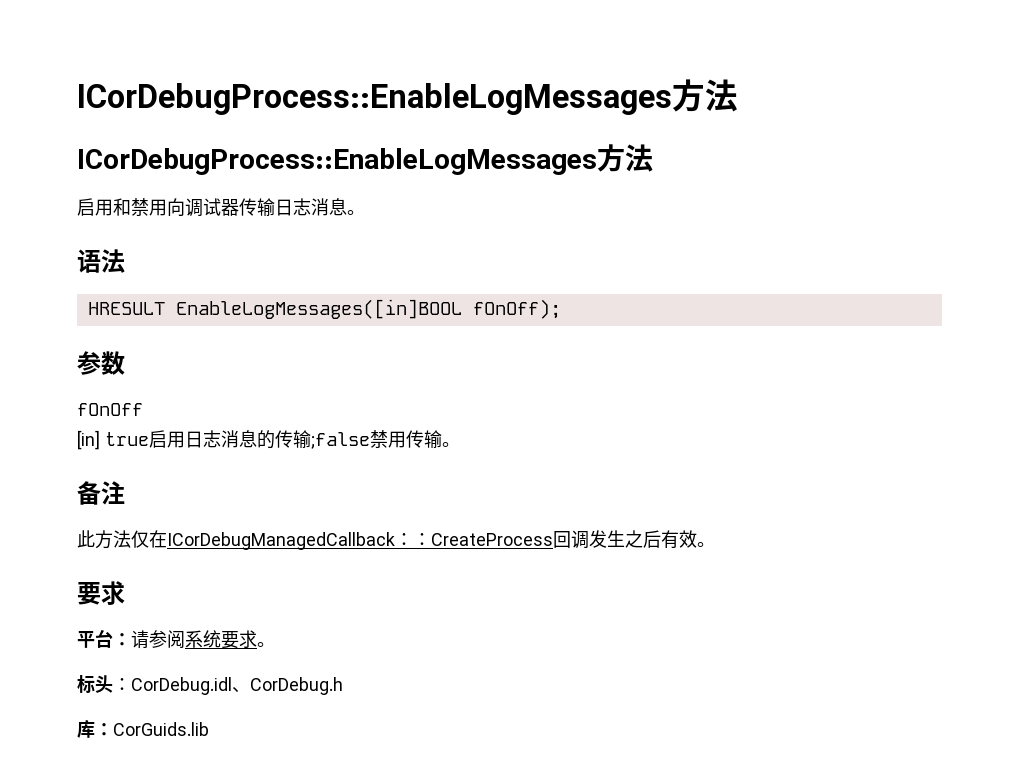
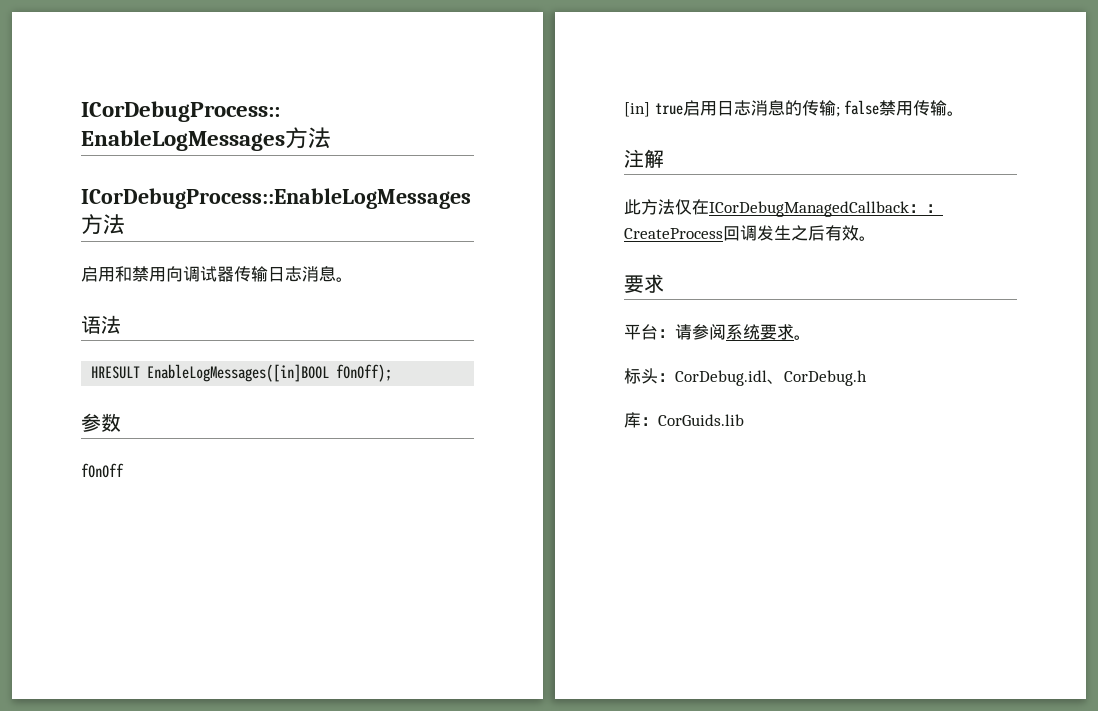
[311,432,370,449] ;false -> [835,100,880,117] ; false
[77,481,101,505] 备 -> (965, 113) none
(125, 493) none -> [644,149,664,168] 解

